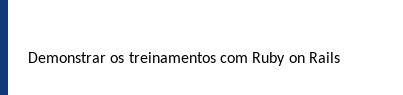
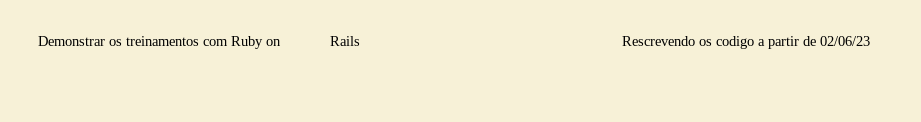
(340, 57) none -> [622,36,870,49] // Rescrevendo os codigo a partir de 02/06/23

